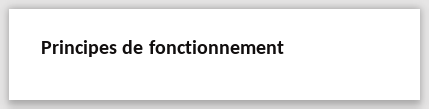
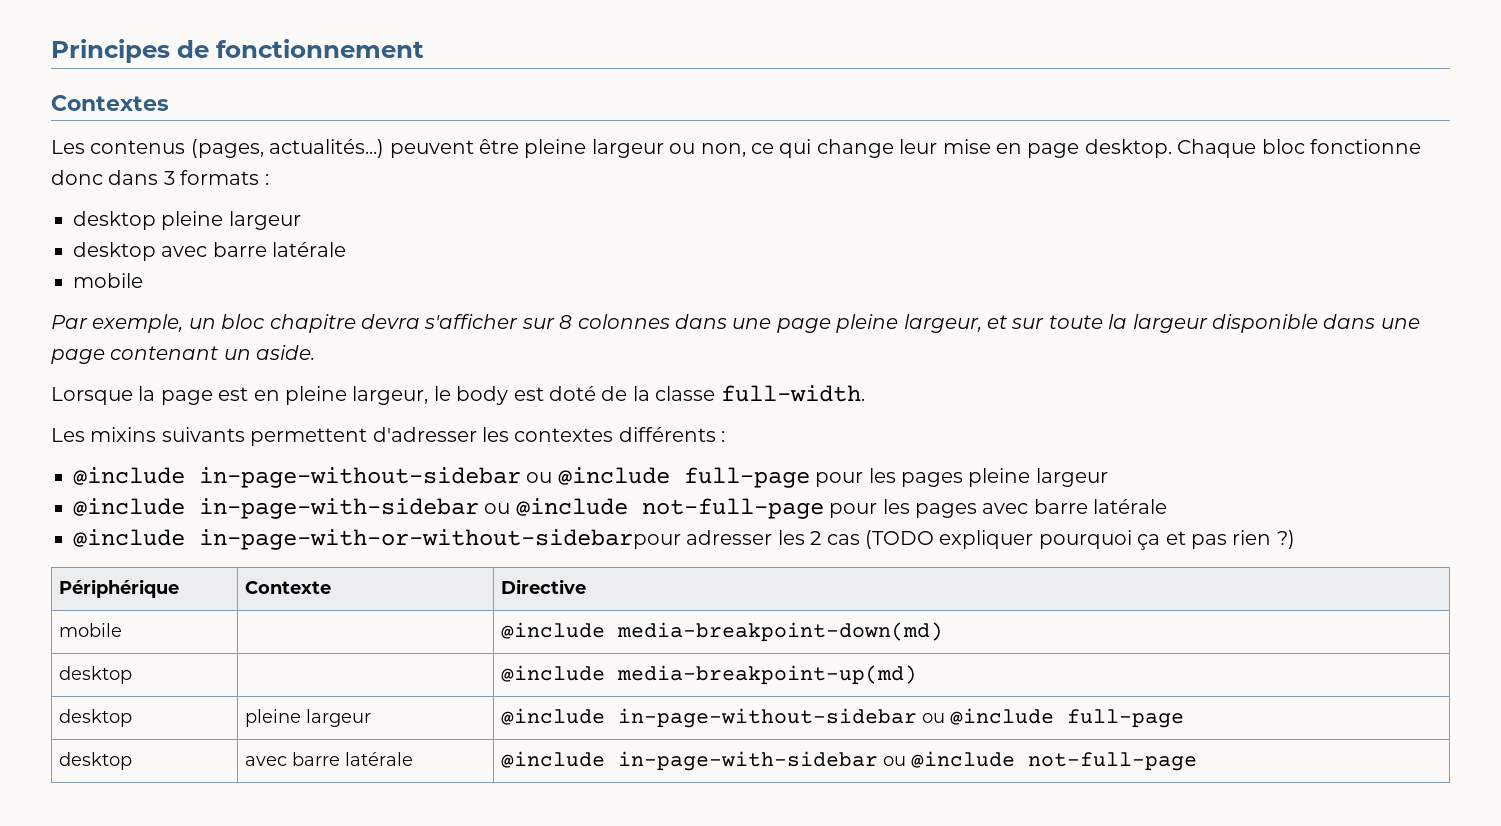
(284, 47) none -> [51,95,169,111] [51,139,1421,158] [51,170,269,185] [73,211,301,230] [73,242,347,261] [73,273,143,288] [51,314,1420,333] [51,345,316,364] [51,385,865,405] [51,427,726,446] [73,467,1108,488] [73,498,1168,519] [73,529,1295,550] [59,579,180,598] [245,581,332,594] [501,579,587,594] [59,623,123,637] [501,622,944,642] [59,666,133,684] [501,665,918,685] [59,709,133,727] [245,709,372,727] [501,708,1185,728] [59,752,133,770] [245,752,414,766] [501,751,1198,771] // Contextes // Les contenus (pages, actualités...) peuvent être pleine largeur ou non, ce qui change leur mise en page desktop. Chaque bloc fonctionne donc dans 3 formats : // desktop pleine largeur // desktop avec barre latérale // mobile // Par exemple, un bloc chapitre devra s'afficher sur 8 colonnes dans une page pleine largeur, et sur toute la largeur disponible dans une page contenant un aside. // Lorsque la page est en pleine largeur, le body est doté de la classe full-width. // Les mixins suivants permettent d'adresser les contextes différents : // @include in-page-without-sidebar ou @include full-page pour les pages pleine largeur // @include in-page-with-sidebar ou @include not-full-page pour les pages avec barre latérale // @include in-page-with-or-without-sidebarpour adresser les 2 cas (TODO expliquer pourquoi ça et pas rien ?) // Périphérique | Contexte | Directive // mobile | | @include media-breakpoint-down(md) // desktop | | @include media-breakpoint-up(md) // desktop | pleine largeur | @include in-page-without-sidebar ou @include full-page // desktop | avec barre latérale | @include in-page-with-sidebar ou @include not-full-page

